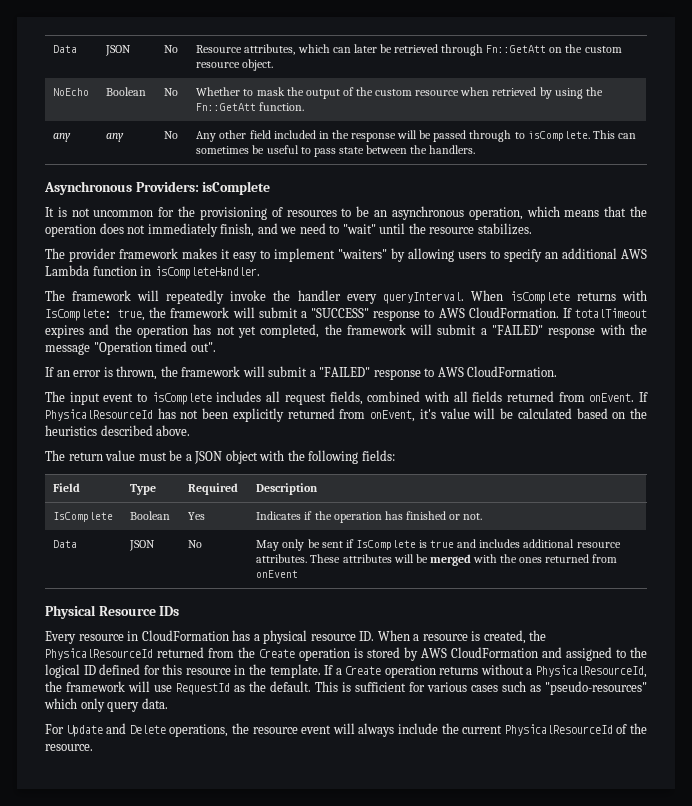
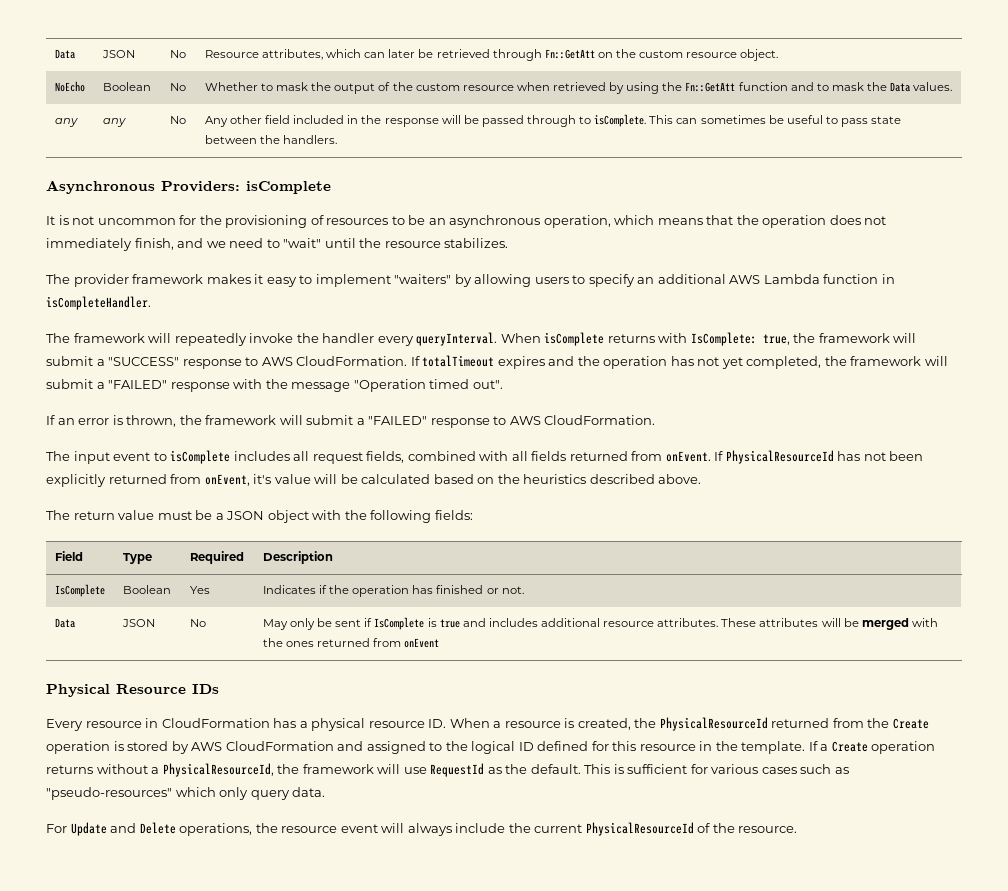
[259,102,305,111] function. -> [738,82,953,92] function and to mask the Data values.

